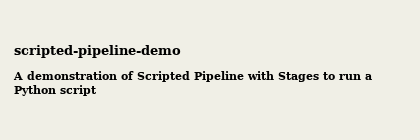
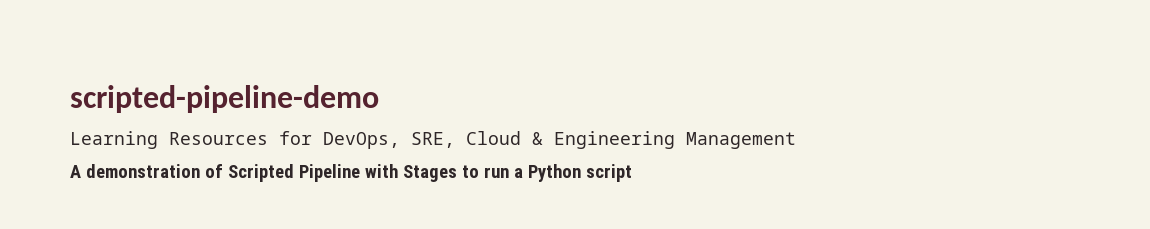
(181, 51) none -> [70,131,796,149] // Learning Resources for DevOps, SRE, Cloud & Engineering Management

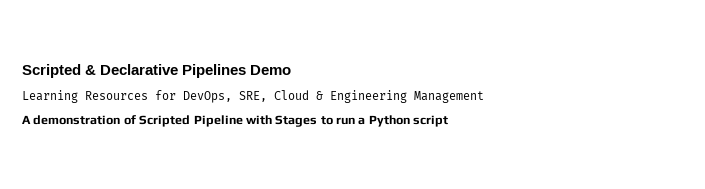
[70,85,379,113] scripted-pipeline-demo -> [22,64,292,78] Scripted & Declarative Pipelines Demo

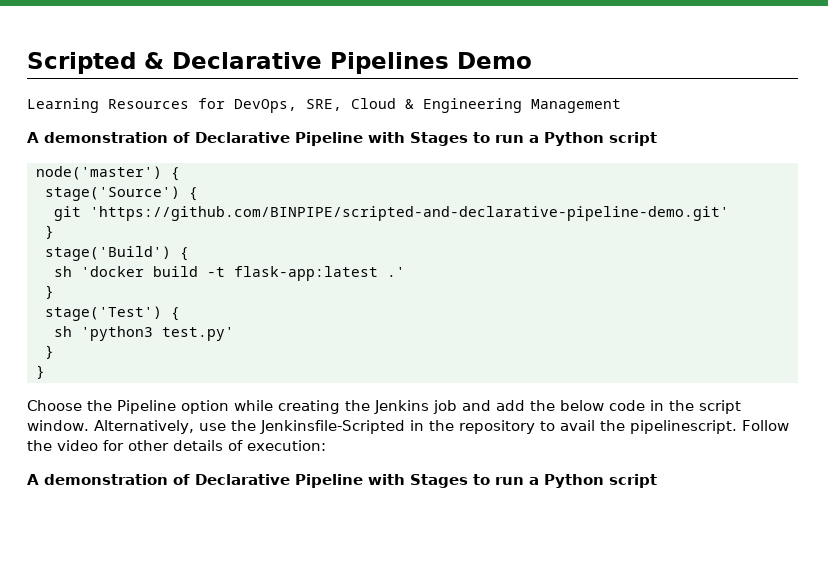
[139,115,449,127] Scripted Pipeline with Stages to run a Python script -> [195,132,657,146] [35,166,180,181] [44,186,198,201] [53,206,729,221] [44,225,54,239] [44,246,189,261] [53,266,405,281] [44,285,54,299] [44,306,180,321] [53,326,234,341] [44,345,54,359] [35,365,45,379] [27,400,741,414] [27,420,789,434] [27,440,326,451] [27,474,657,488] Declarative Pipeline with Stages to run a Python script // node('master') { // stage('Source') { // git 'https://github.com/BINPIPE/scripted-and-declarative-pipeline-demo.git' // } // stage('Build') { // sh 'docker build -t flask-app:latest .' // } // stage('Test') { // sh 'python3 test.py' // } // } // Choose the Pipeline option while creating the Jenkins job and add the below code in the script window. Alternatively, use the Jenkinsfile-Scripted in the repository to avail the pipelinescript. Follow the video for other details of execution: // A demonstration of Declarative Pipeline with Stages to run a Python script

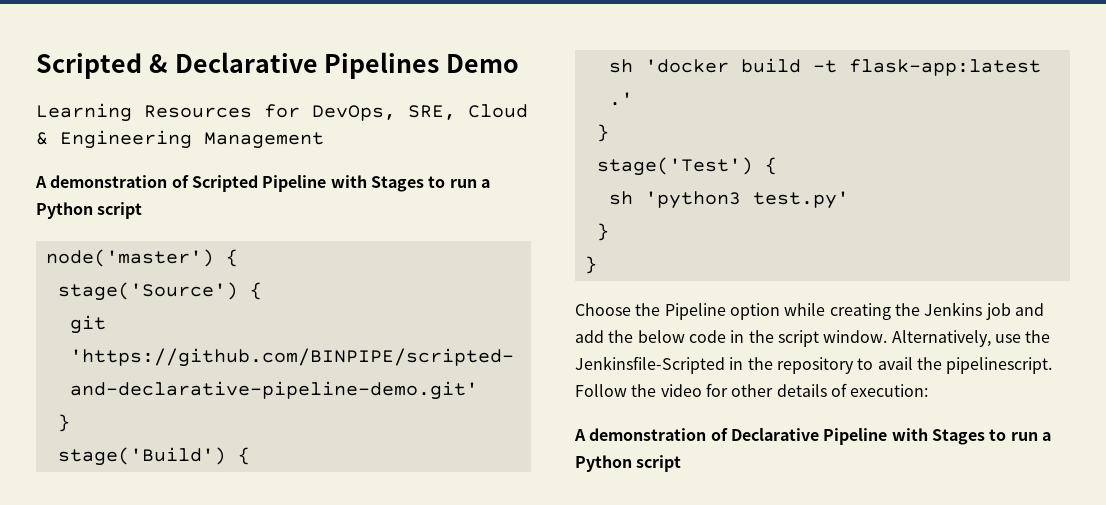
[195,132,290,143] Declarative -> [191,175,258,192] Scripted

